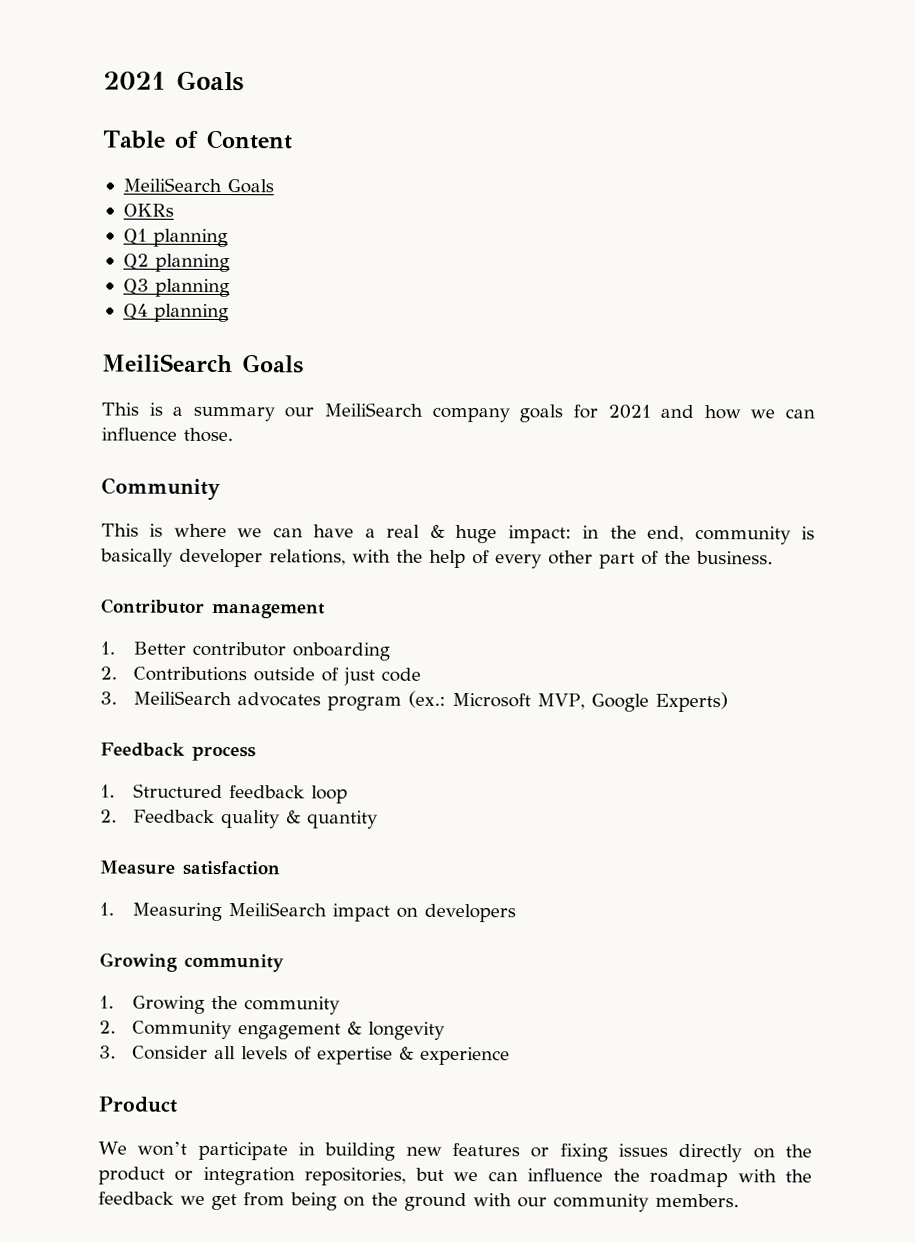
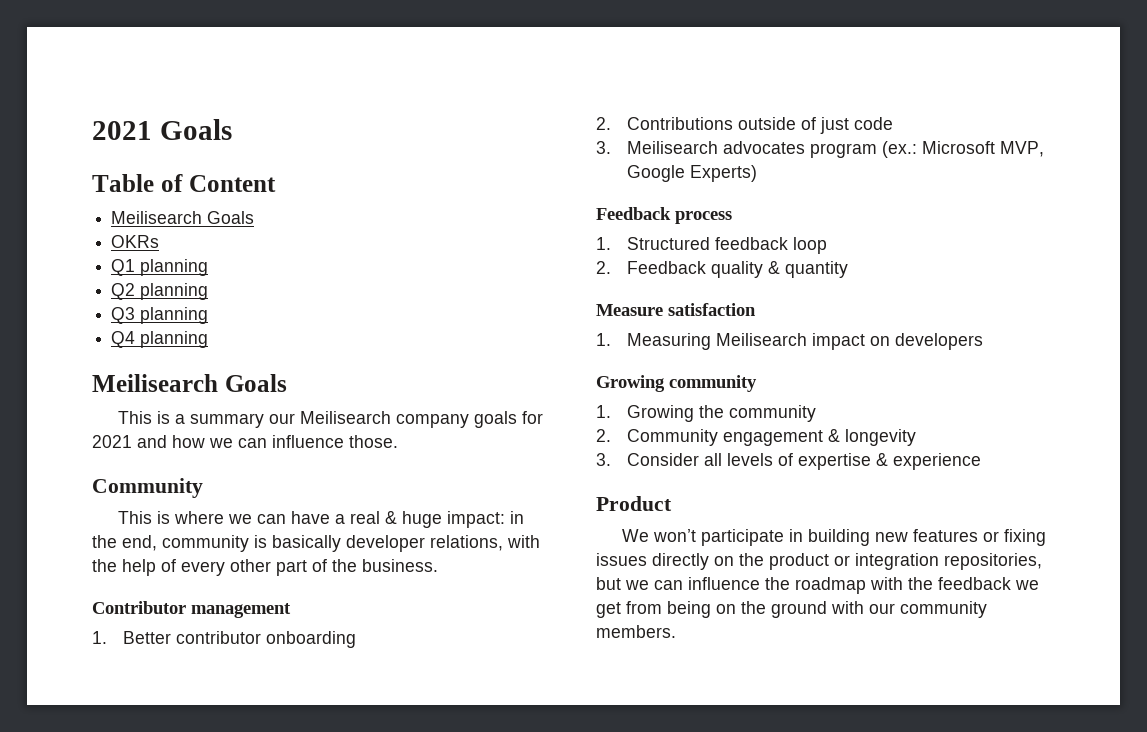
[122,177,222,193] MeiliSearch -> [111,211,203,224] Meilisearch
[102,353,233,373] MeiliSearch -> [92,374,218,392] Meilisearch
[324,402,424,417] MeiliSearch -> [299,411,391,424] Meilisearch
[133,690,233,706] MeiliSearch -> [627,141,719,154] Meilisearch
[228,902,328,917] MeiliSearch -> [716,333,808,346] Meilisearch

